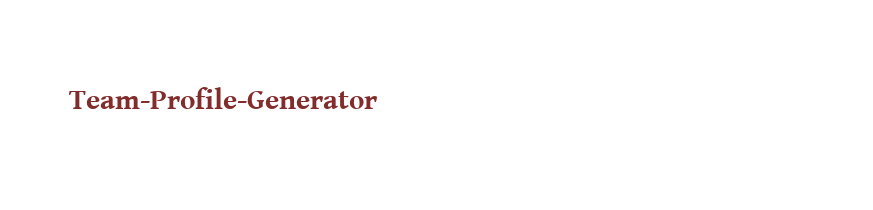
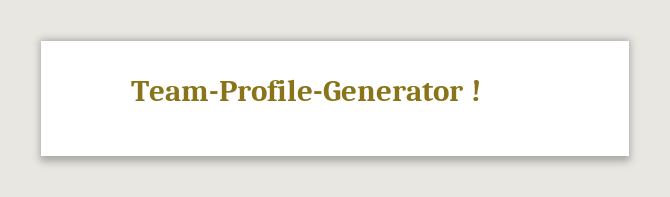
(377, 98) none -> [471,80,482,101] !

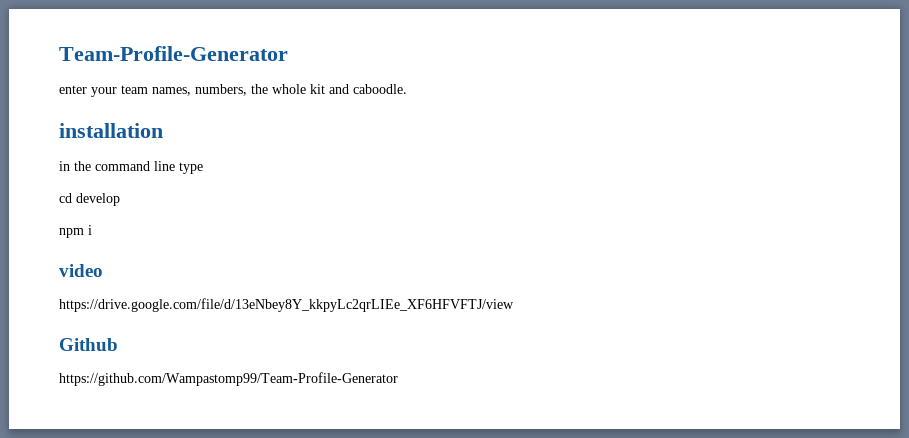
[471,80,482,101] ! -> [59,84,407,97] [59,123,163,138] [59,161,203,174] [59,193,120,206] [59,225,92,238] [59,264,103,277] [59,298,514,312] [59,338,118,351] [59,372,398,386] // enter your team names, numbers, the whole kit and caboodle. // installation // in the command line type // cd develop // npm i // video // https://drive.google.com/file/d/13eNbey8Y_kkpyLc2qrLIEe_XF6HFVFTJ/view // Github // https://github.com/Wampastomp99/Team-Profile-Generator

